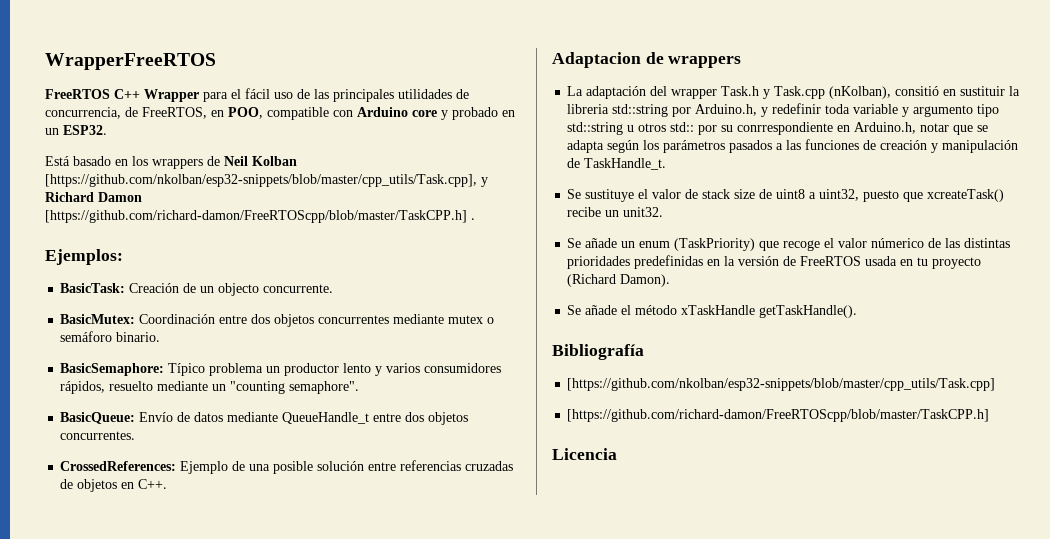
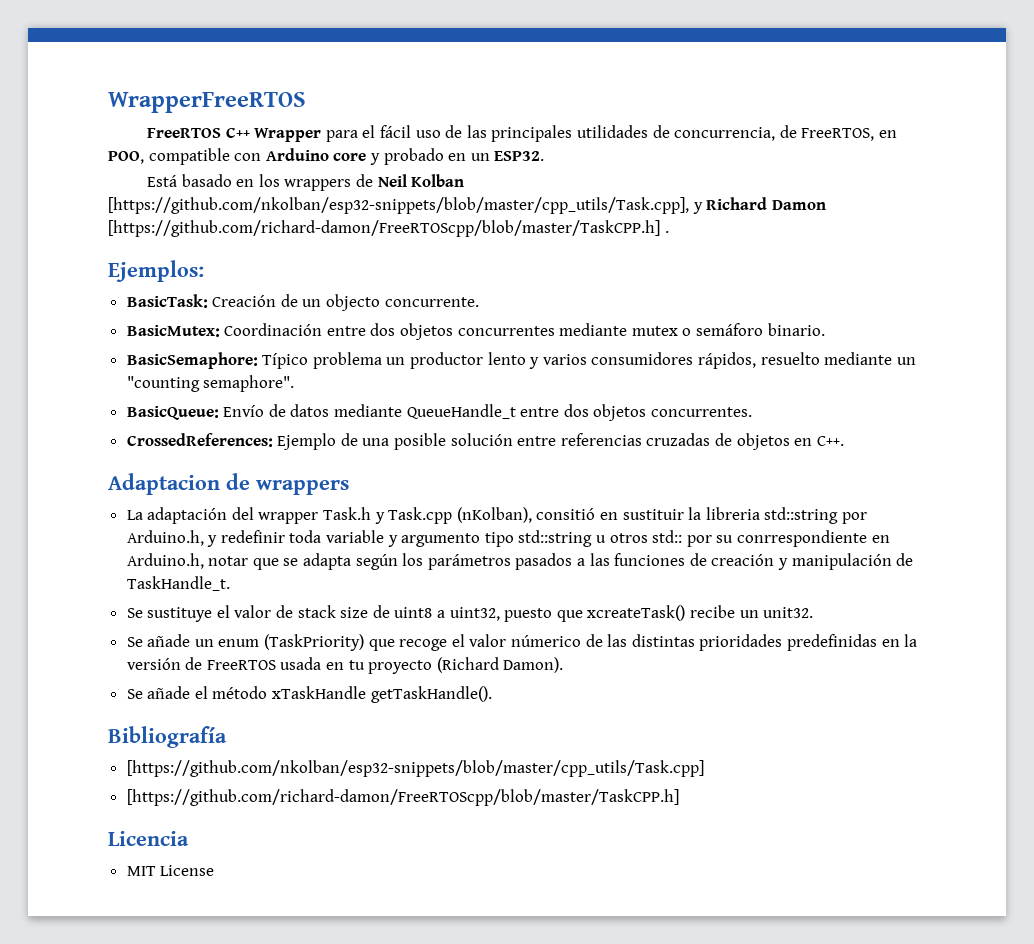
(617, 454) none -> [126,865,215,876] // MIT License

